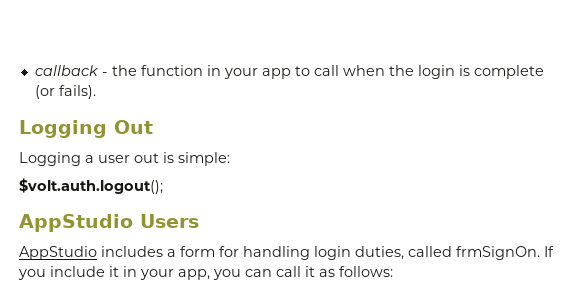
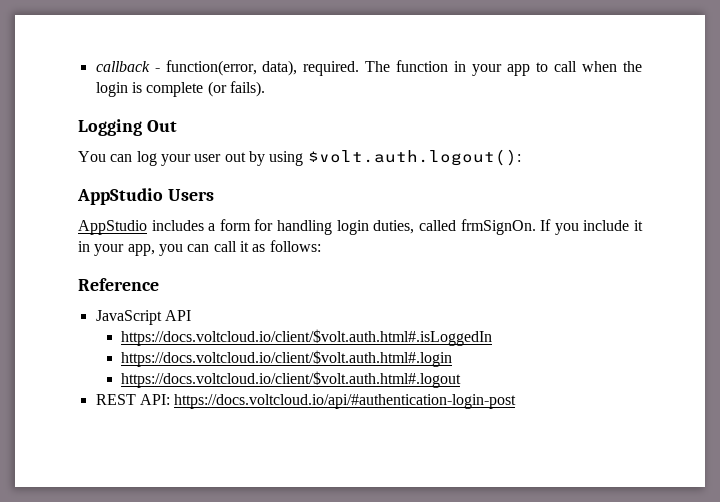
[111,65,137,76] the -> [165,60,391,76] function(error, data), required. The
[19,152,230,166] [19,178,163,194] Logging a user out is simple: // $volt.auth.logout(); -> [78,149,521,166] You can log your user out by using $volt.auth.logout():
(393, 271) none -> [78,278,159,291] [95,310,191,325] [121,329,493,346] [121,350,453,367] [121,371,462,388] [95,394,517,409] // Reference // JavaScript API // https://docs.voltcloud.io/client/$volt.auth.html#.isLoggedIn // https://docs.voltcloud.io/client/$volt.auth.html#.login // https://docs.voltcloud.io/client/$volt.auth.html#.logout // REST API: https://docs.voltcloud.io/api/#authentication-login-post

